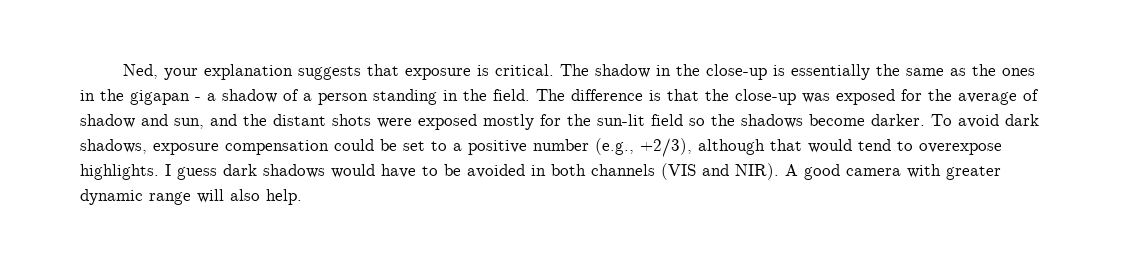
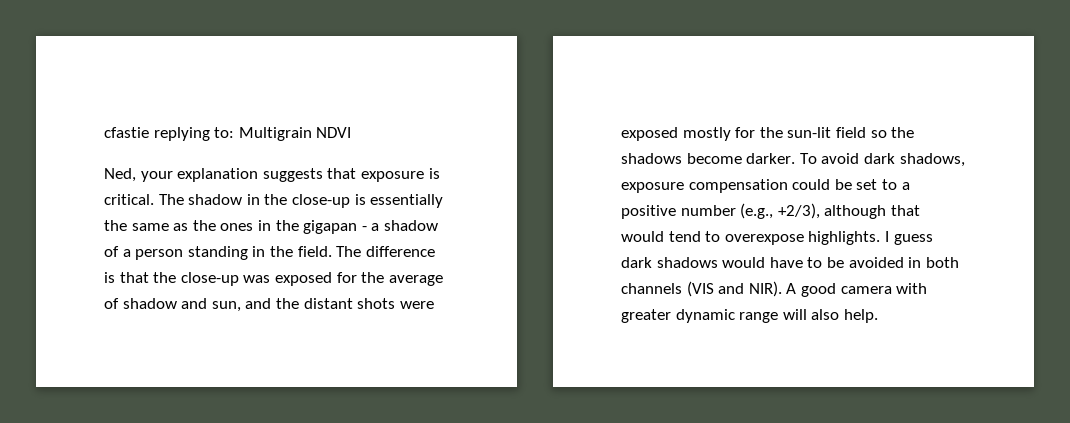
(122, 71) none -> [104,127,352,141] cfastie replying to: Multigrain NDVI //

